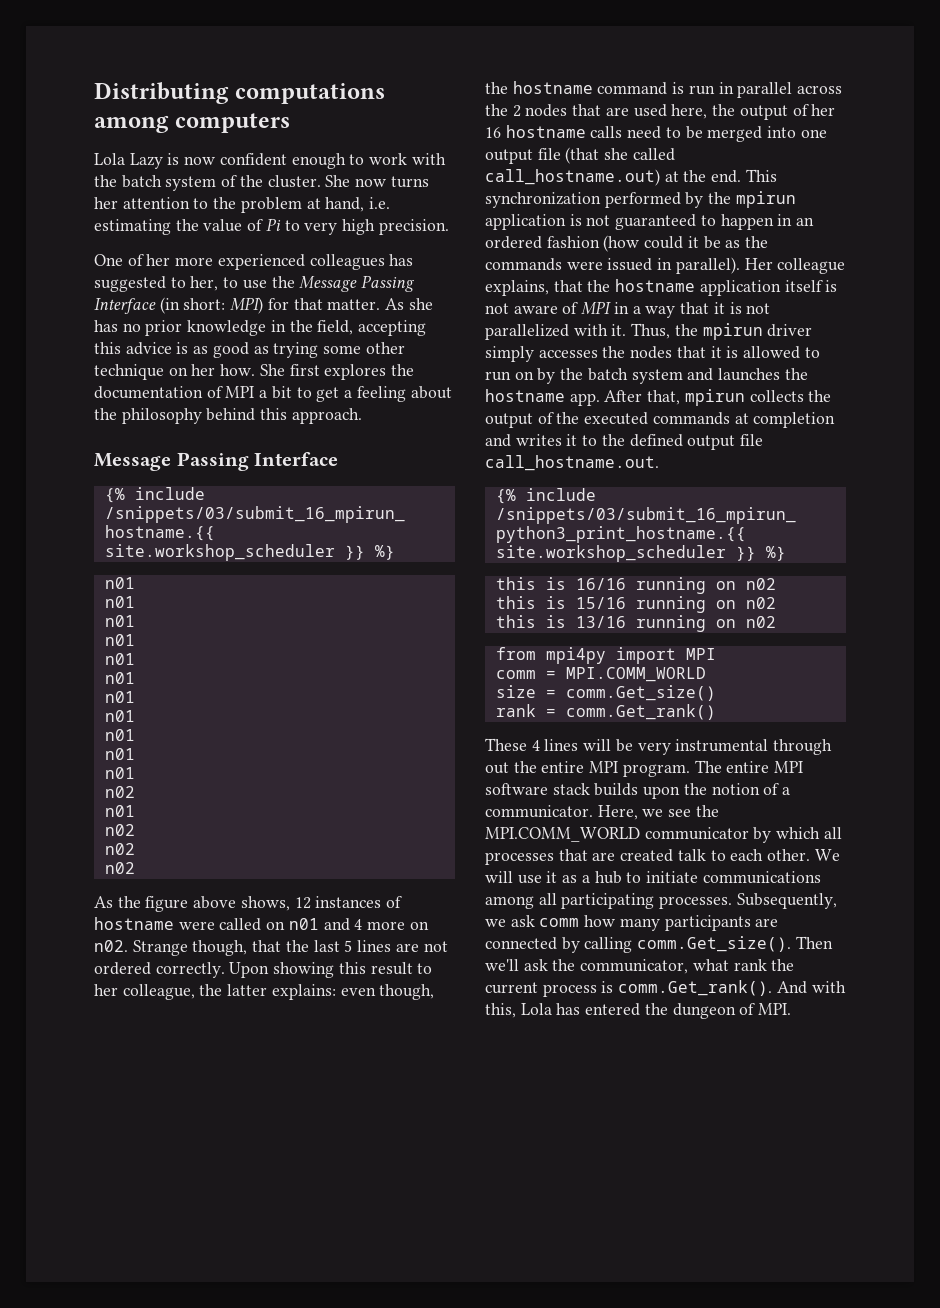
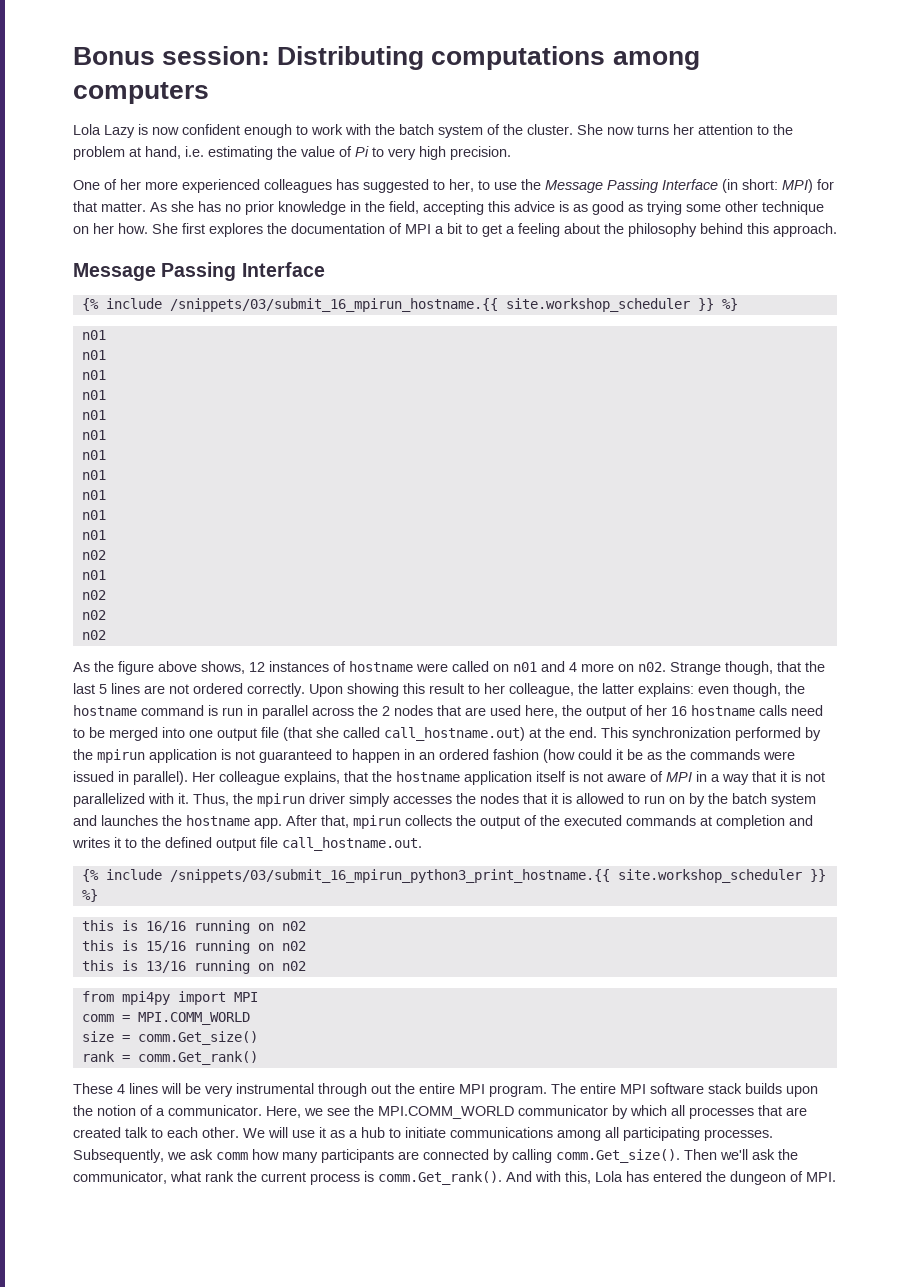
(94, 93) none -> [73,46,271,65] Bonus session:

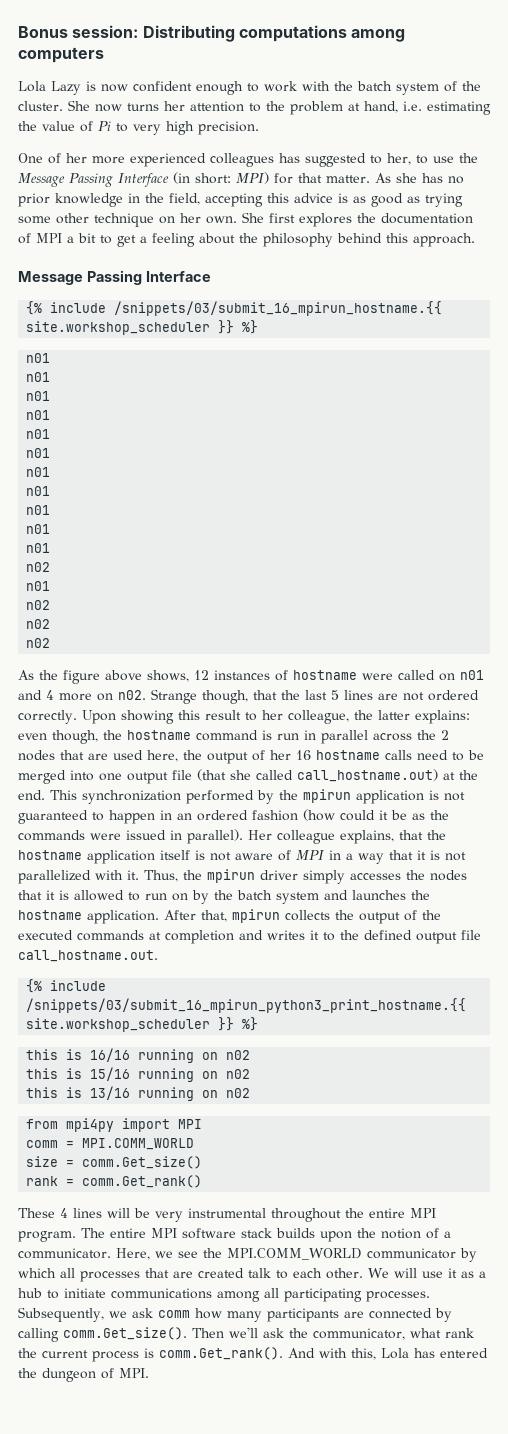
[118,223,148,234] how. -> [206,216,237,224] own.
[254,818,282,829] app. -> [87,910,159,924] application.
[318,1083,391,1097] through out -> [271,1208,341,1222] throughout

